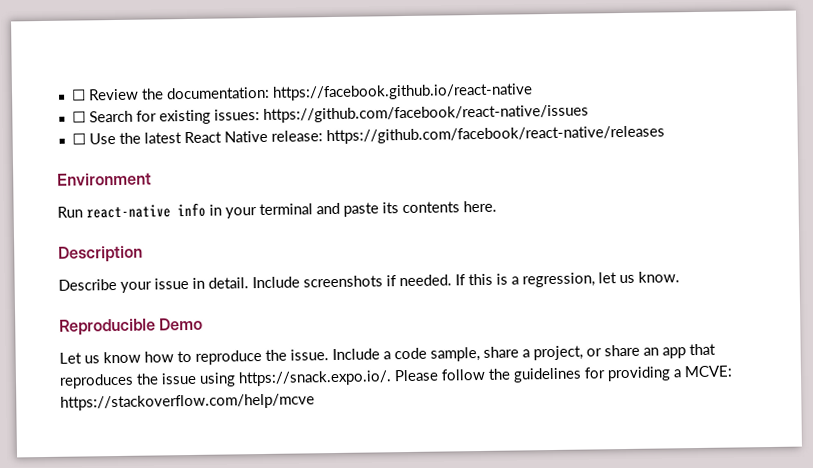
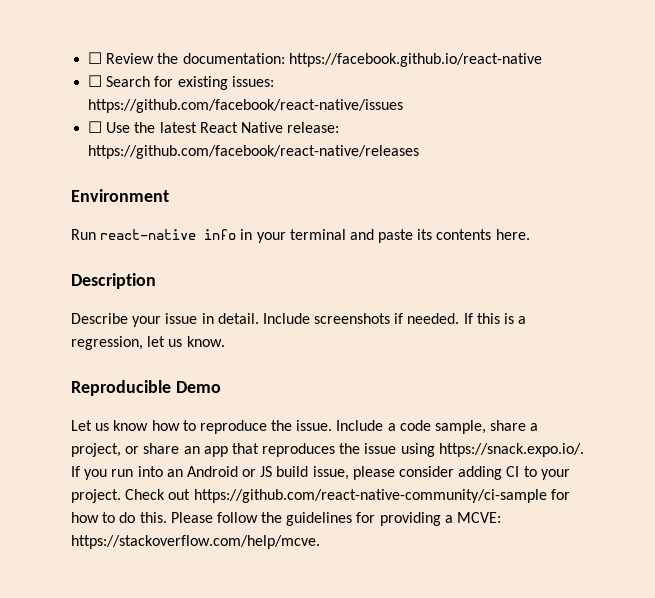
(392, 378) none -> [71,466,570,480] [71,489,570,503] [71,512,167,523] If you run into an Android or JS build issue, please consider adding CI to your project. Check out https://github.com/react-native-community/ci-sample for how to do this.
[60,393,315,411] https://stackoverflow.com/help/mcve -> [71,535,320,549] https://stackoverflow.com/help/mcve.

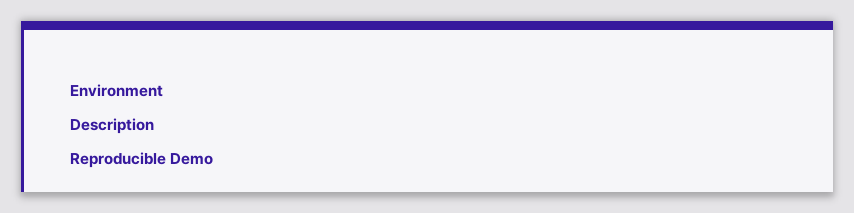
[88,52,542,67] [88,75,274,90] [88,99,404,113] [88,121,340,133] [88,145,420,159] [71,189,169,202] [71,229,530,243] [71,273,156,289] [71,313,527,327] [71,336,225,350] [71,380,221,396] [71,420,539,434] [71,443,584,457] [71,466,570,480] [71,489,570,503] [71,512,502,526] [71,535,320,549] ☐ Review the documentation: https://facebook.github.io/react-native // ☐ Search for existing issues: https://github.com/facebook/react-native/issues // ☐ Use the latest React Native release: https://github.com/facebook/react-native/releases // Environment // Run react-native info in your terminal and paste its contents here. // Description // Describe your issue in detail. Include screenshots if needed. If this is a regression, let us know. // Reproducible Demo // Let us know how to reproduce the issue. Include a code sample, share a project, or share an app that reproduces the issue using https://snack.expo.io/. If you run into an Android or JS build issue, please consider adding CI to your project. Check out https://github.com/react-native-community/ci-sample for how to do this. Please follow the guidelines for providing a MCVE: https://stackoverflow.com/help/mcve. -> [70,84,163,97] [70,118,154,134] [70,152,214,168] Environment // Description // Reproducible Demo

